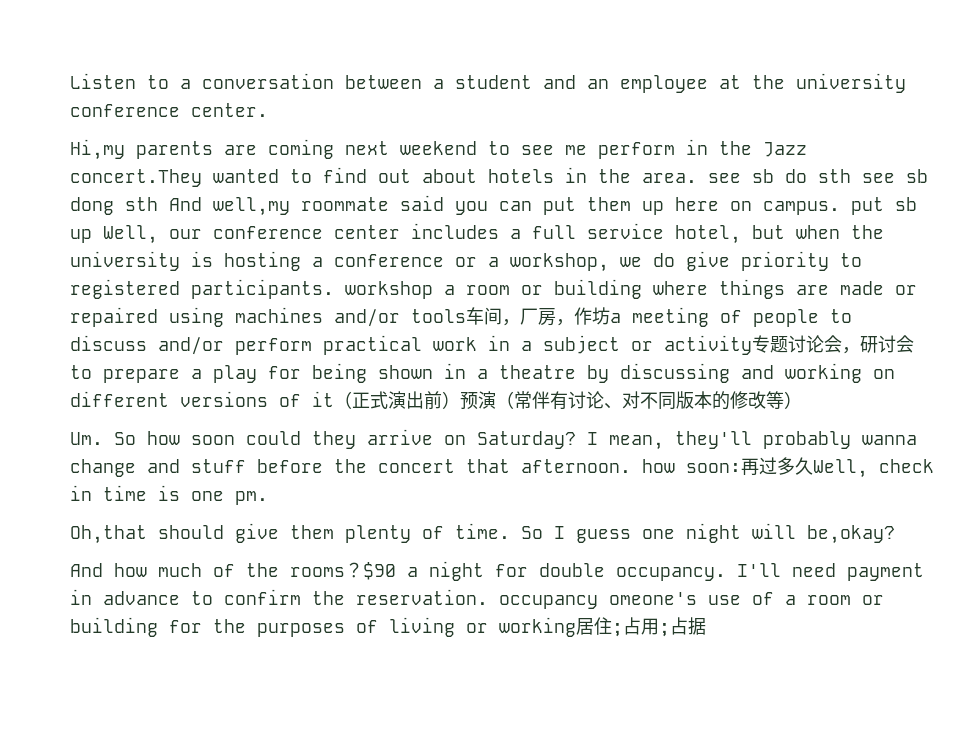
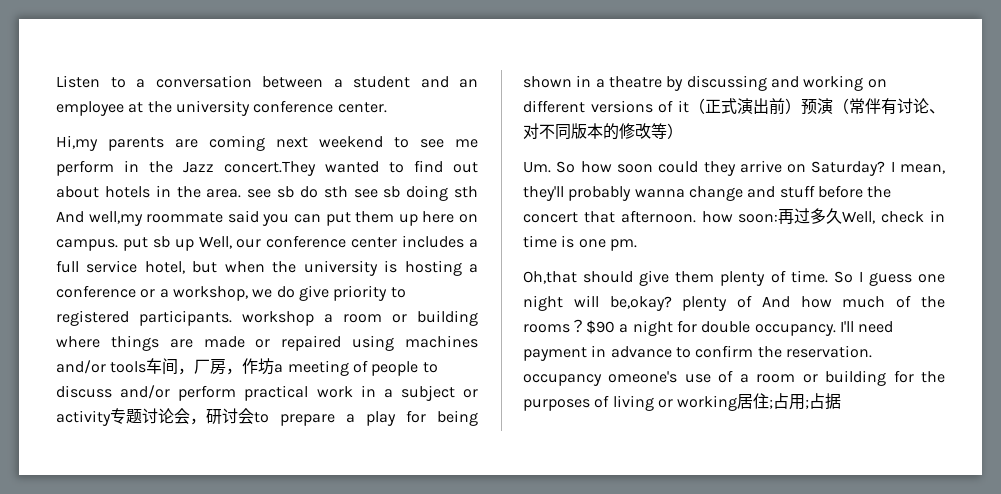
[70,197,114,215] dong -> [406,185,449,201] doing
(895, 534) // -> [682,295,753,311] plenty of

